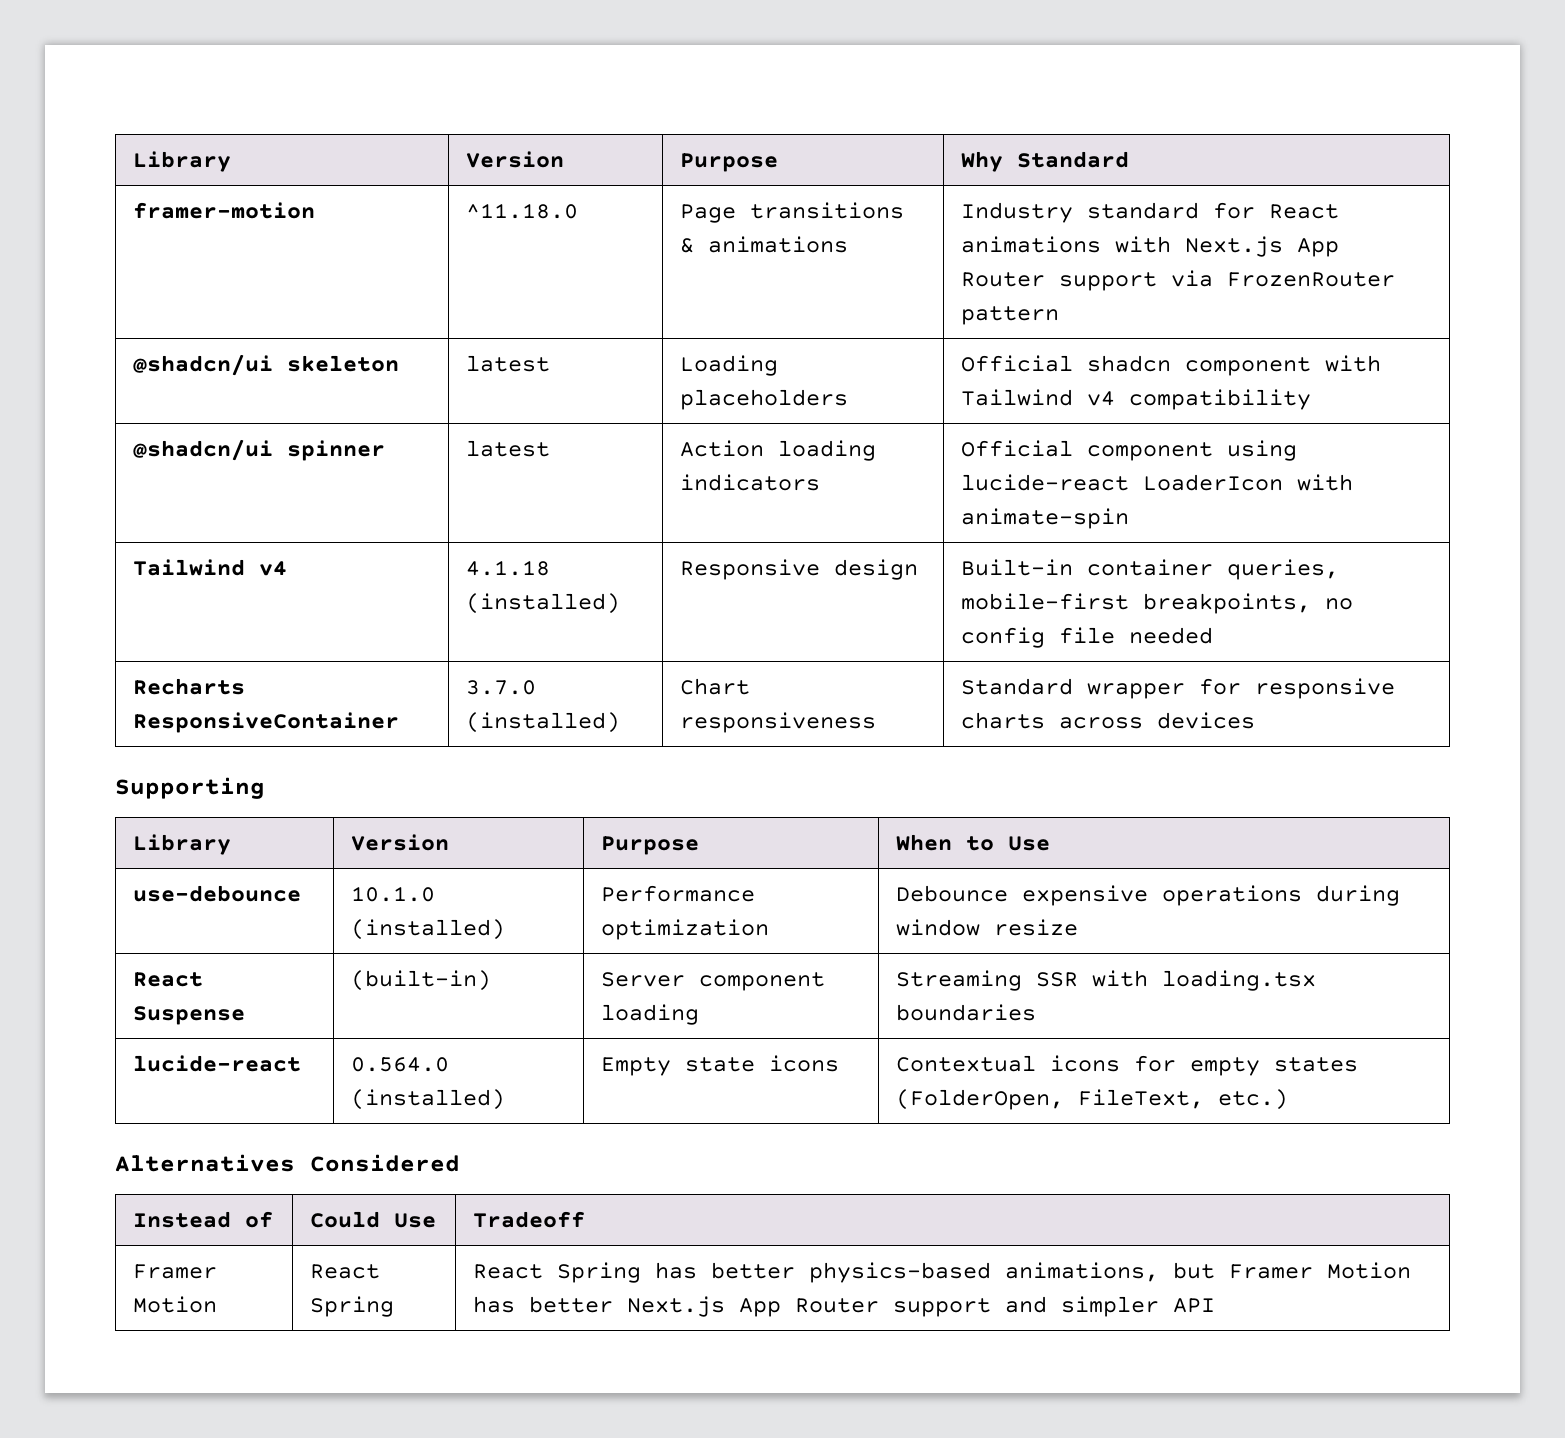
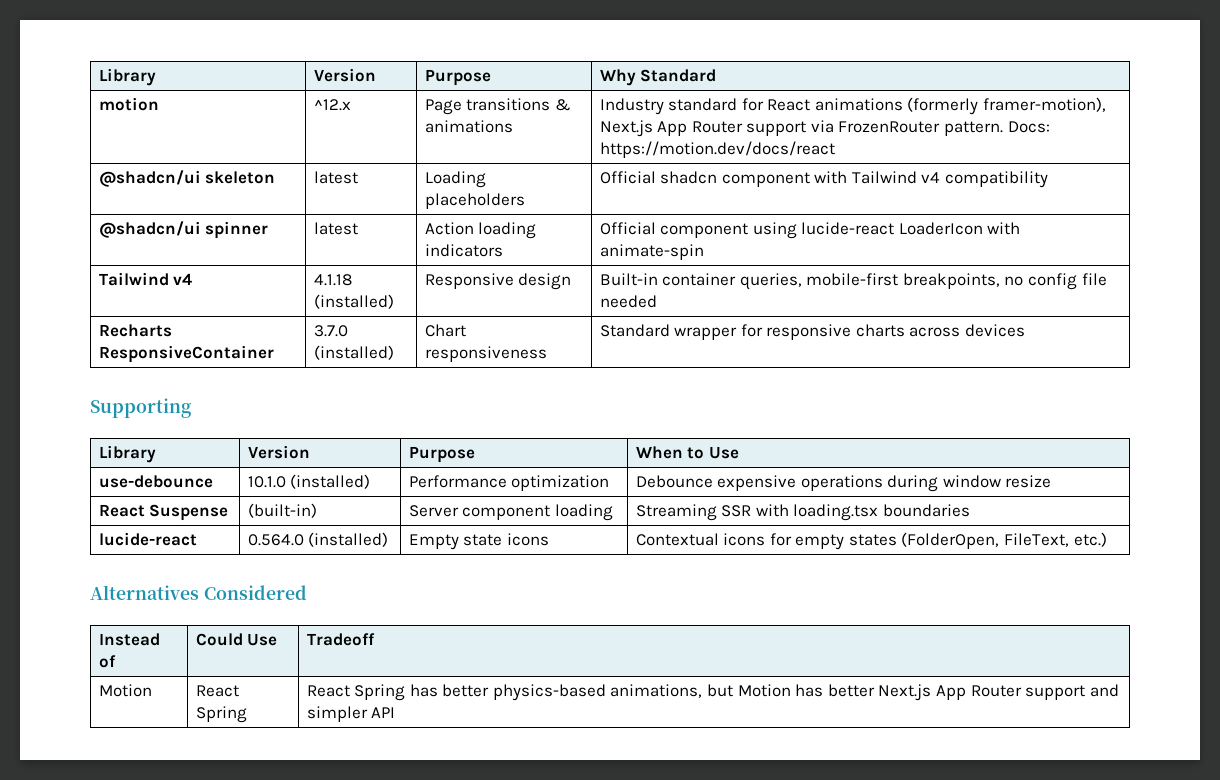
[133,202,316,219] [466,203,579,219] framer-motion | ^11.18.0 -> [98,97,159,111] [313,99,351,111] motion | ^12.x
[1115,236,1172,253] with -> [907,97,1107,115] (formerly framer-motion),
[961,306,1060,325] pattern -> [944,121,1050,136] [599,141,835,158] pattern. Docs: https://motion.dev/docs/react
[133,1264,218,1279] Framer -> (375, 639) none
[1229,1264,1314,1279] Framer -> (734, 690) none

